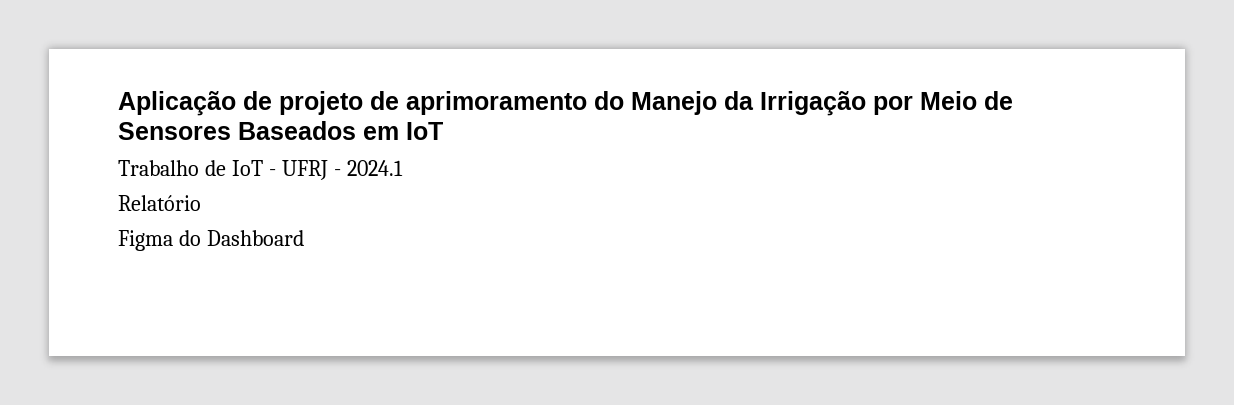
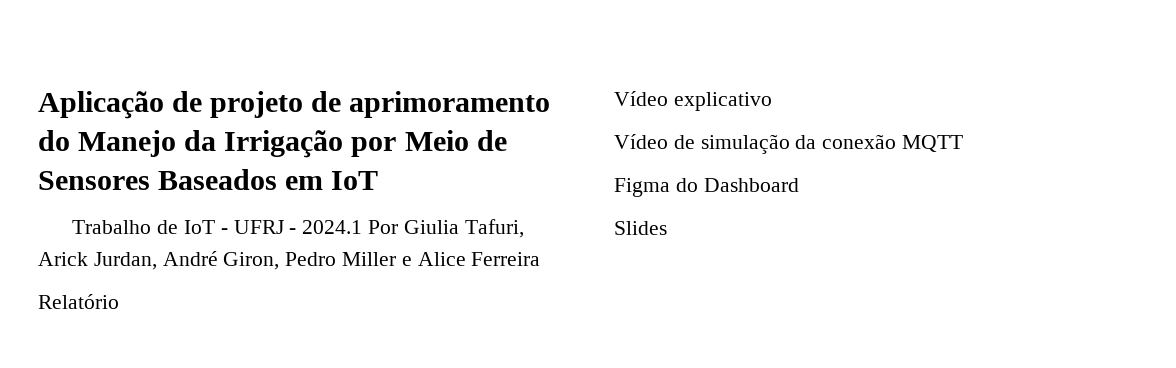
[118,195,201,211] // Relatório -> [367,219,524,238] [38,251,541,270] [38,294,119,309] [614,91,772,111] [614,134,964,154] Por Giulia Tafuri, Arick Jurdan, André Giron, Pedro Miller e Alice Ferreira // Relatório // Vídeo explicativo // Vídeo de simulação da conexão MQTT
(304, 238) none -> [614,221,667,235] // Slides

